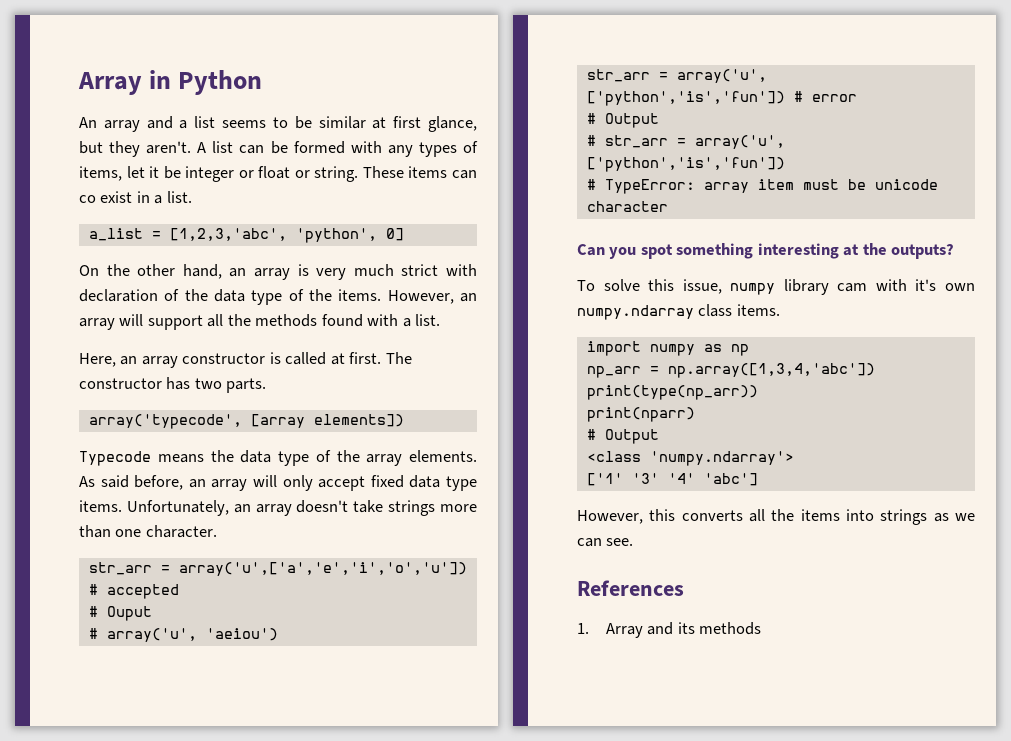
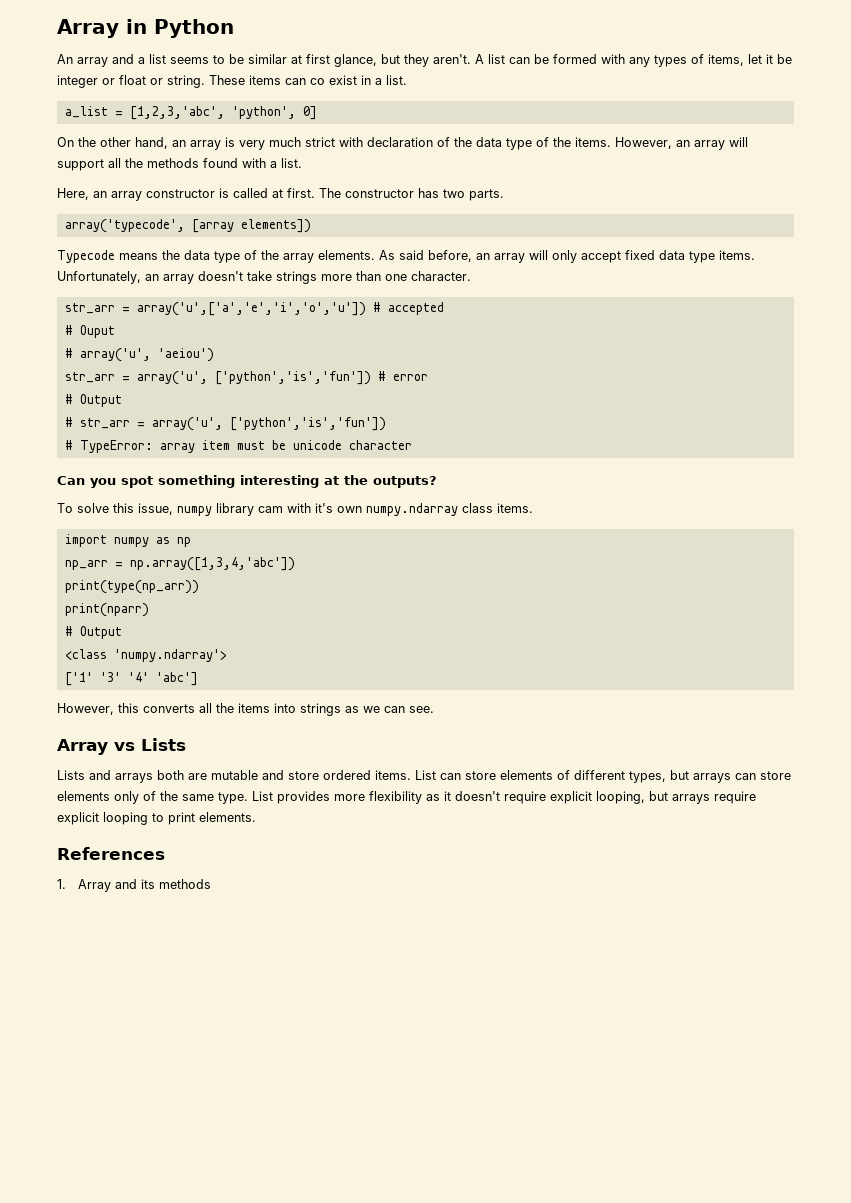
(634, 542) none -> [57,738,186,755] [57,770,791,783] [57,791,756,804] [57,812,256,825] // Array vs Lists // Lists and arrays both are mutable and store ordered items. List can store elements of different types, but arrays can store elements only of the same type. List provides more flexibility as it doesn't require explicit looping, but arrays require explicit looping to print elements.

